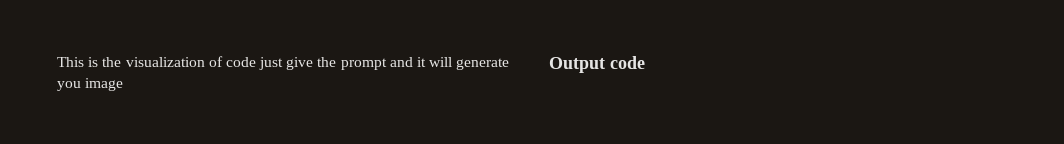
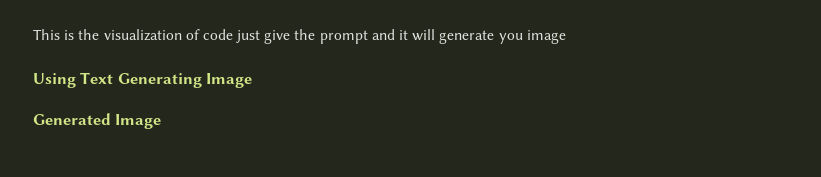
[549,56,645,73] Output code -> [33,72,253,88] [33,113,162,129] Using Text Generating Image // Generated Image

